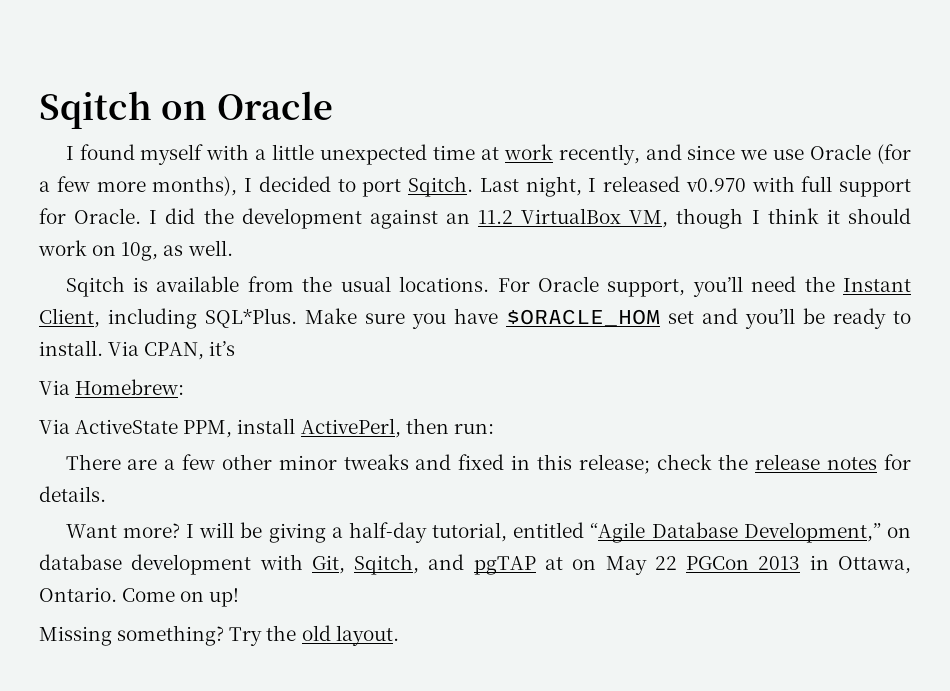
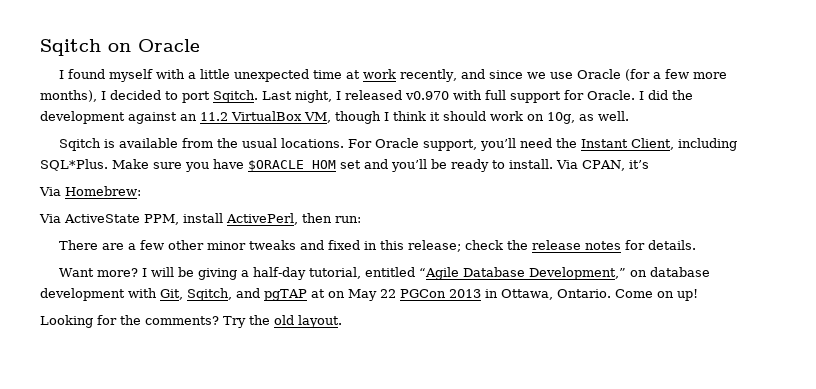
[39,625,225,646] Missing something? -> [40,315,219,328] Looking for the comments?

